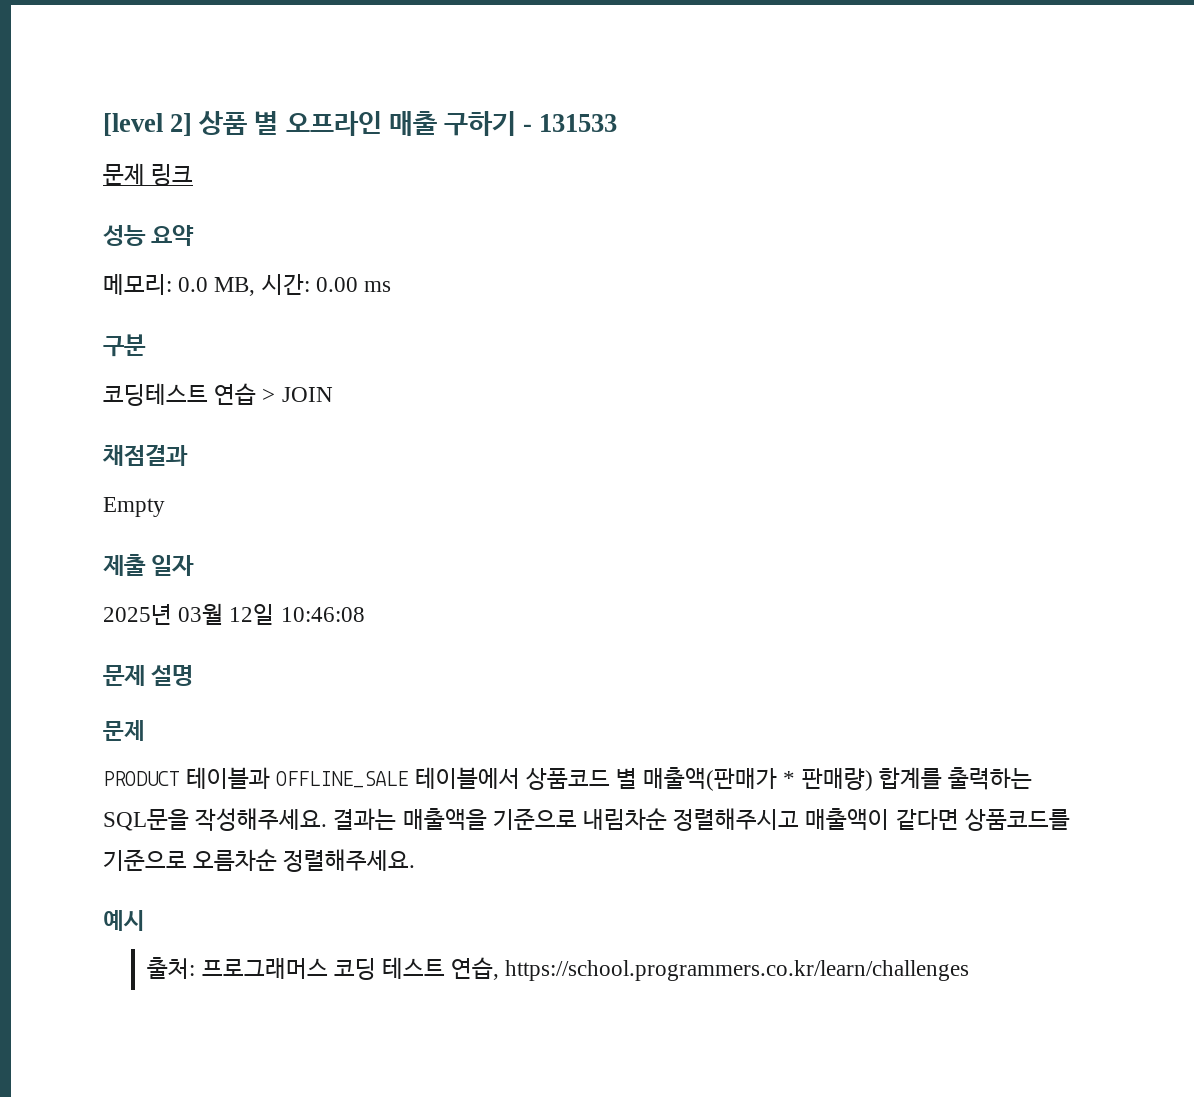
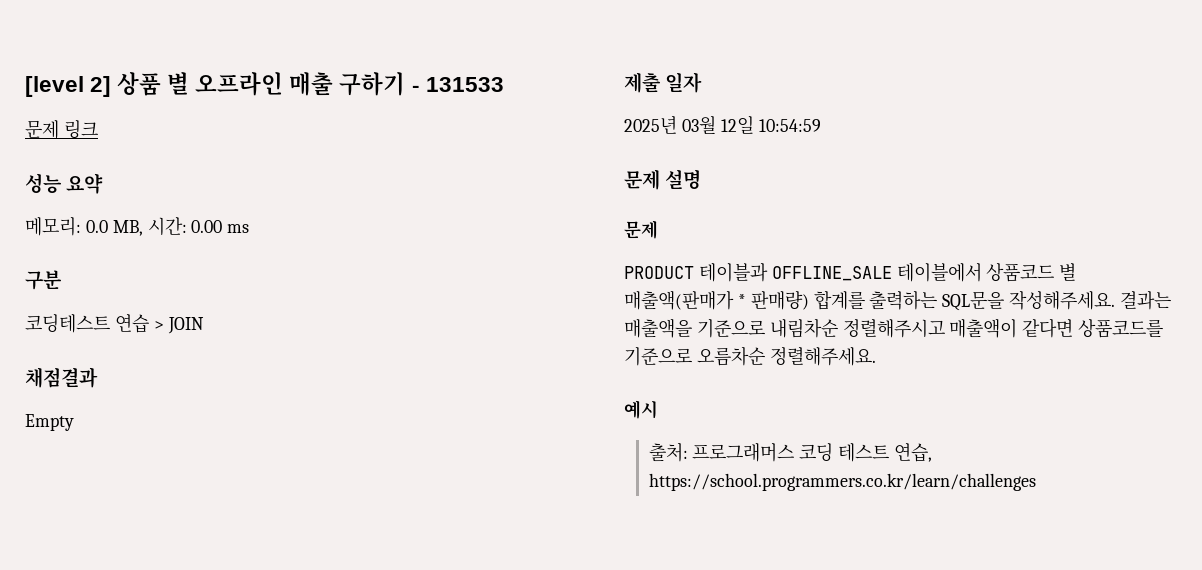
[280,607,365,622] 10:46:08 -> [758,119,821,132] 10:54:59

